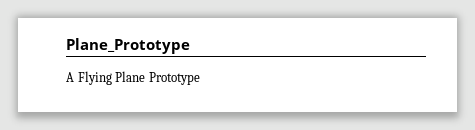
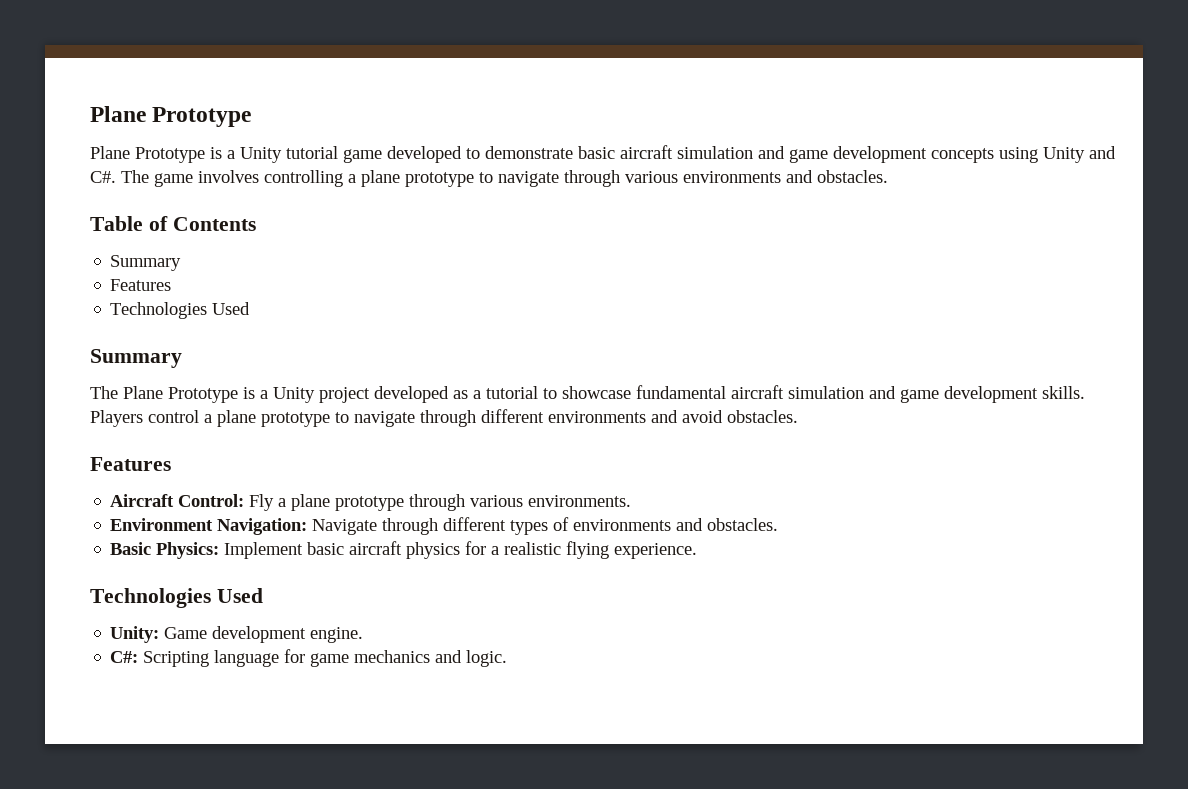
[66,38,190,54] [66,71,200,85] Plane_Prototype // A Flying Plane Prototype -> [90,106,252,127] [90,145,1116,163] [90,170,888,187] [90,216,256,231] [110,255,182,271] [110,279,172,291] [110,302,251,319] [90,349,182,368] [90,385,1085,403] [90,409,798,427] [90,457,171,471] [110,494,632,511] [110,517,779,535] [110,541,698,559] [90,588,263,608] [110,626,364,643] [110,649,508,667] Plane Prototype // Plane Prototype is a Unity tutorial game developed to demonstrate basic aircraft simulation and game development concepts using Unity and C#. The game involves controlling a plane prototype to navigate through various environments and obstacles. // Table of Contents // Summary // Features // Technologies Used // Summary // The Plane Prototype is a Unity project developed as a tutorial to showcase fundamental aircraft simulation and game development skills. Players control a plane prototype to navigate through different environments and avoid obstacles. // Features // Aircraft Control: Fly a plane prototype through various environments. // Environment Navigation: Navigate through different types of environments and obstacles. // Basic Physics: Implement basic aircraft physics for a realistic flying experience. // Technologies Used // Unity: Game development engine. // C#: Scripting language for game mechanics and logic.

